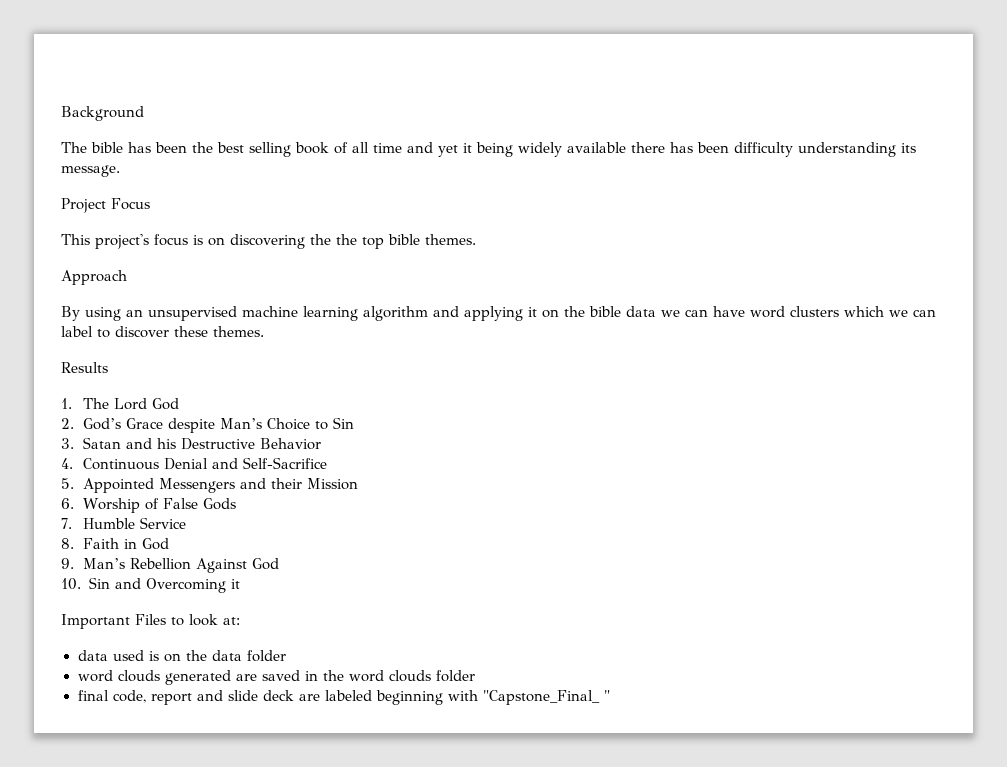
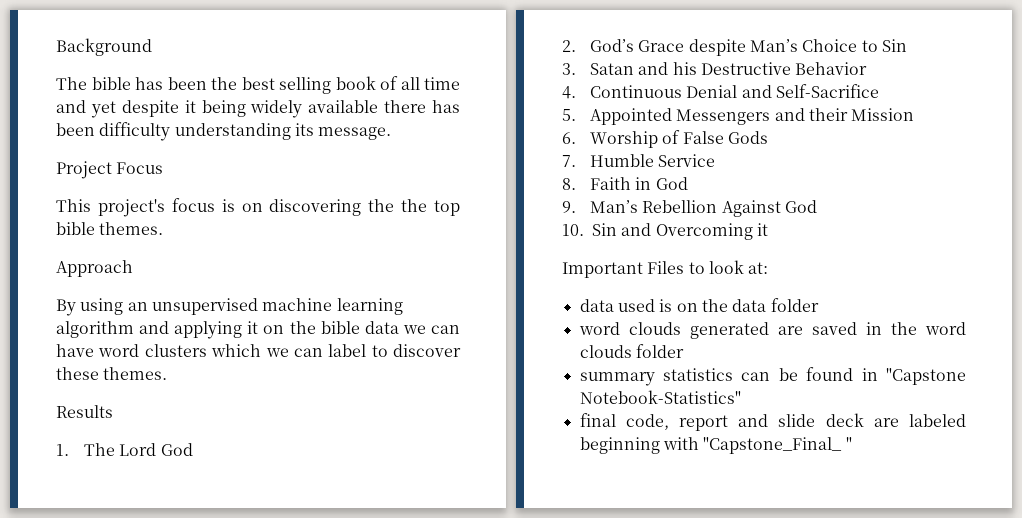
(458, 151) none -> [121,100,179,117] despite
(475, 676) none -> [579,367,966,386] [579,390,741,404] // summary statistics can be found in "Capstone Notebook-Statistics"

